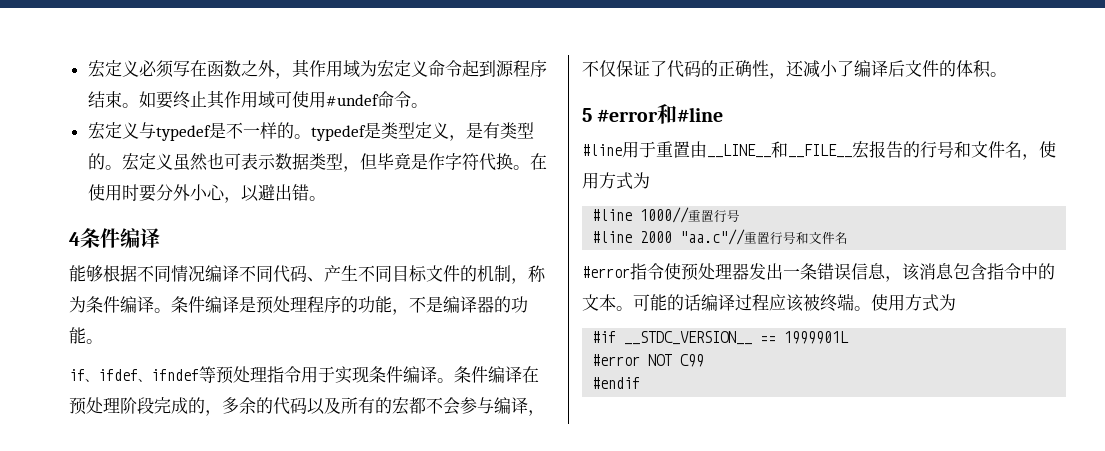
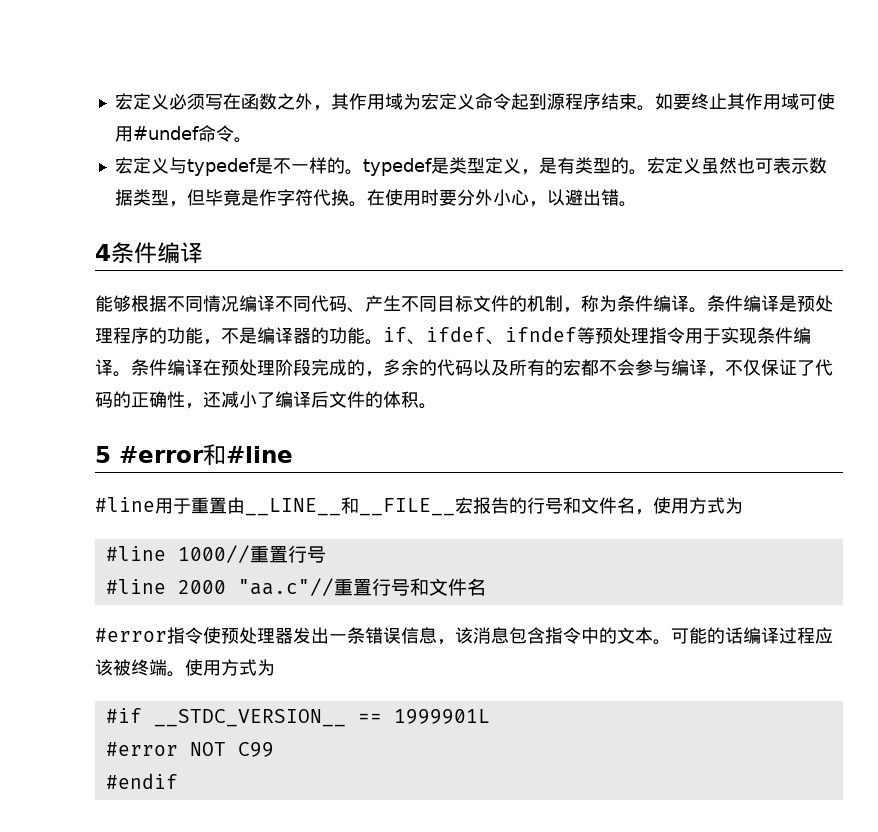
(103, 341) // -> (383, 342) none

